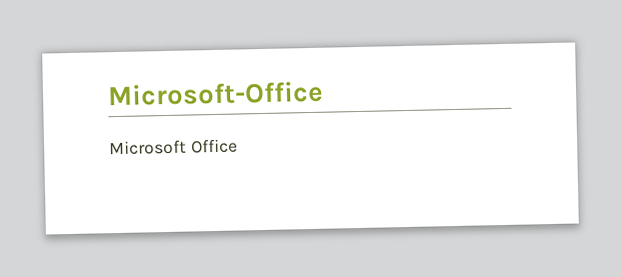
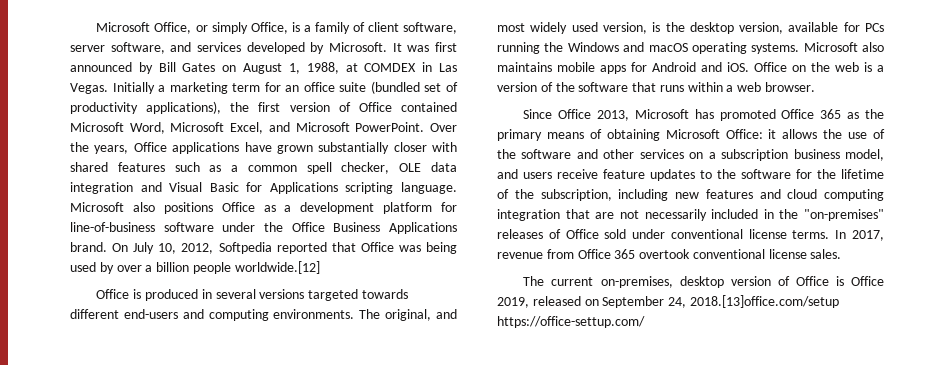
[107,80,324,107] [109,138,238,156] Microsoft-Office // Microsoft Office -> [96,22,457,34] [70,42,458,54] [70,62,457,74] [70,81,458,94] [70,101,457,114] [70,122,457,134] [70,142,457,154] [70,162,457,174] [70,182,457,194] [70,202,457,214] [70,222,457,234] [70,242,458,254] [70,261,320,274] [96,289,408,301] [70,309,457,321] [497,22,884,34] [497,42,884,54] [497,62,884,74] [497,82,816,92] [523,109,884,121] [497,129,885,141] [497,149,884,161] [497,169,884,181] [497,189,884,201] [497,209,884,221] [497,229,884,241] [497,249,842,259] [523,276,884,288] [497,295,839,308] [497,316,645,328] Microsoft Office, or simply Office, is a family of client software, server software, and services developed by Microsoft. It was first announced by Bill Gates on August 1, 1988, at COMDEX in Las Vegas. Initially a marketing term for an office suite (bundled set of productivity applications), the first version of Office contained Microsoft Word, Microsoft Excel, and Microsoft PowerPoint. Over the years, Office applications have grown substantially closer with shared features such as a common spell checker, OLE data integration and Visual Basic for Applications scripting language. Microsoft also positions Office as a development platform for line-of-business software under the Office Business Applications brand. On July 10, 2012, Softpedia reported that Office was being used by over a billion people worldwide.[12] // Office is produced in several versions targeted towards different end-users and computing environments. The original, and most widely used version, is the desktop version, available for PCs running the Windows and macOS operating systems. Microsoft also maintains mobile apps for Android and iOS. Office on the web is a version of the software that runs within a web browser. // Since Office 2013, Microsoft has promoted Office 365 as the primary means of obtaining Microsoft Office: it allows the use of the software and other services on a subscription business model, and users receive feature updates to the software for the lifetime of the subscription, including new features and cloud computing integration that are not necessarily included in the "on-premises" releases of Office sold under conventional license terms. In 2017, revenue from Office 365 overtook conventional license sales. // The current on-premises, desktop version of Office is Office 2019, released on September 24, 2018.[13]office.com/setup https://office-settup.com/

